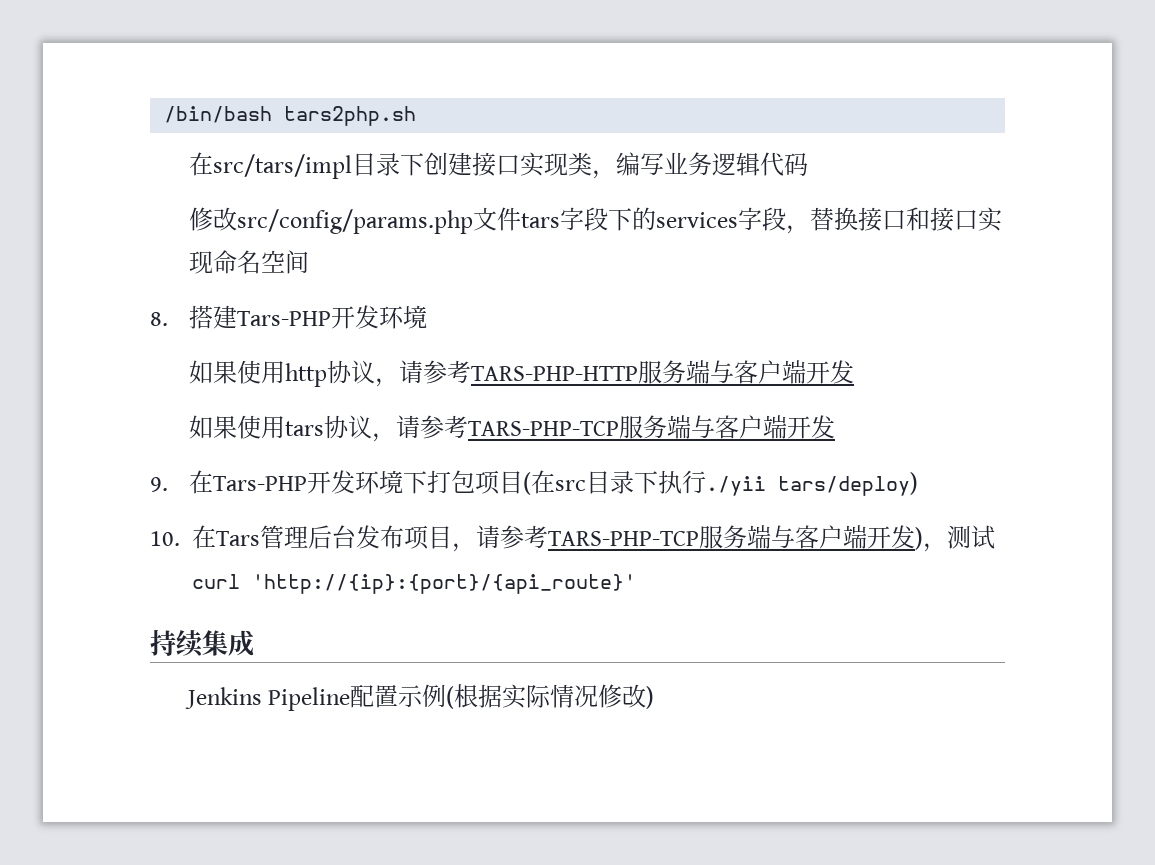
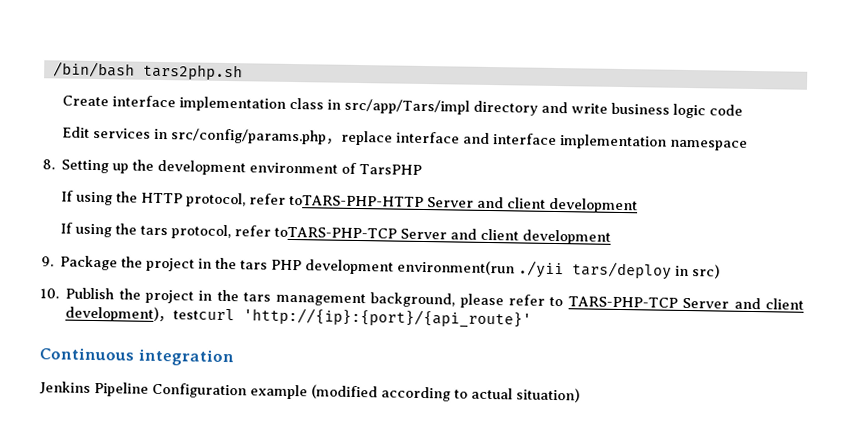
[188,152,808,179] [188,207,1002,234] [188,250,309,274] [150,305,427,329] [188,360,854,387] [188,415,835,442] [150,470,918,496] [150,525,995,552] [192,574,240,589] 在src/tars/impl目录下创建接口实现类，编写业务逻辑代码 // 修改src/config/params.php文件tars字段下的services字段，替换接口和接口实现命名空间 // 8.搭建Tars-PHP开发环境 // 如果使用http协议，请参考TARS-PHP-HTTP服务端与客户端开发 // 如果使用tars协议，请参考TARS-PHP-TCP服务端与客户端开发 // 9.在Tars-PHP开发环境下打包项目(在src目录下执行./yii tars/deploy) // 10.在Tars管理后台发布项目，请参考TARS-PHP-TCP服务端与客户端开发)，测试curl -> [62,95,744,119] [62,126,749,151] [42,159,423,176] [61,190,639,214] [60,222,612,245] [41,255,721,280] [40,287,805,310] [65,305,236,323] Create interface implementation class in src/app/Tars/impl directory and write business logic code // Edit services in src/config/params.php，replace interface and interface implementation namespace // 8. Setting up the development environment of TarsPHP // If using the HTTP protocol, refer toTARS-PHP-HTTP Server and client development // If using the tars protocol, refer toTARS-PHP-TCP Server and client development // 9. Package the project in the tars PHP development environment(run ./yii tars/deploy in src) // 10. Publish the project in the tars management background, please refer to TARS-PHP-TCP Server and client development)，testcurl
[150,629,254,657] 持续集成 -> [39,347,234,367] Continuous integration
[350,684,655,709] 配置示例(根据实际情况修改) -> [152,382,580,403] Configuration example (modified according to actual situation)

